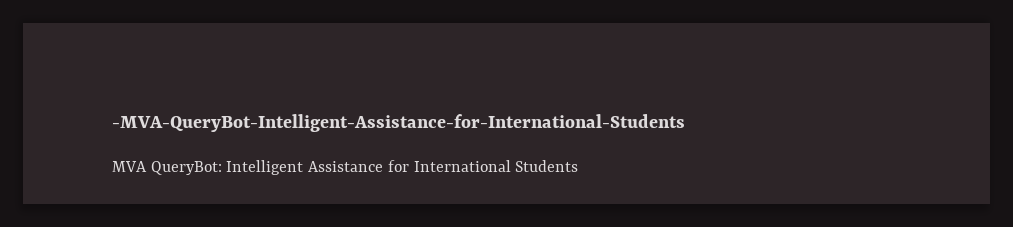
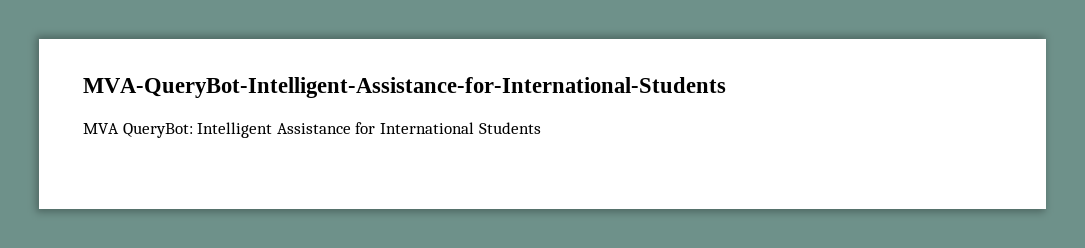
[112,114,685,132] -MVA-QueryBot-Intelligent-Assistance-for-International-Students -> [83,77,726,98] MVA-QueryBot-Intelligent-Assistance-for-International-Students

